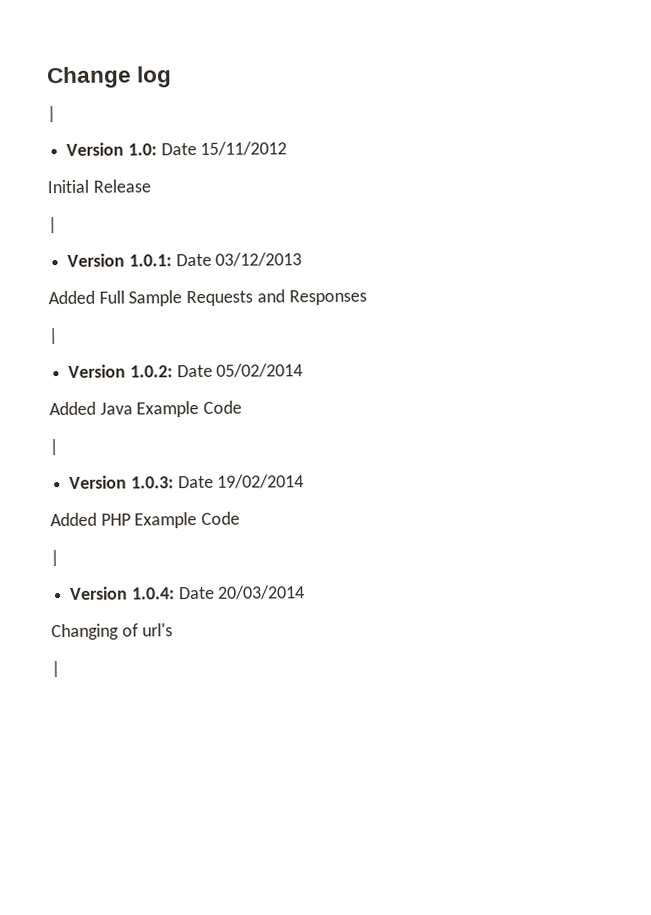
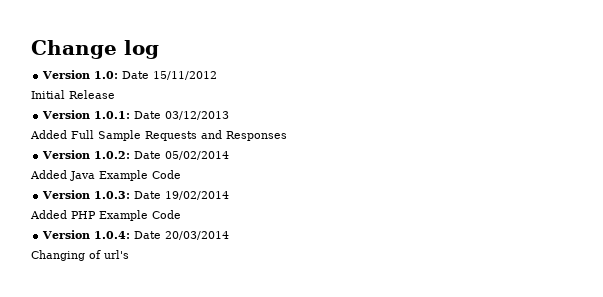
[47,106,56,123] // | -> (159, 49) none
[48,217,57,234] // | -> (115, 94) none
[48,328,58,345] // | -> (287, 136) none
[49,439,58,456] // | -> (181, 174) none
[50,550,59,567] // | -> (181, 214) none
[51,661,60,678] // | -> (129, 254) none

